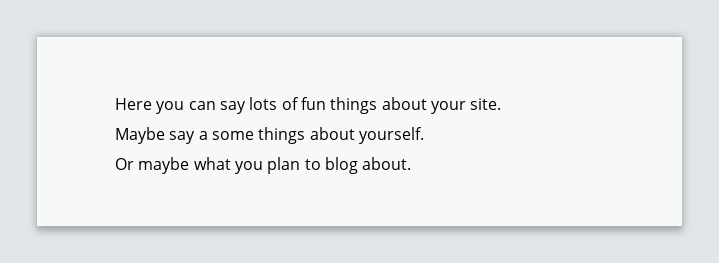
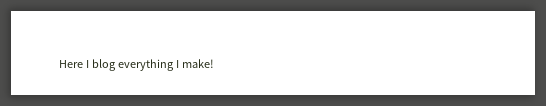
[156,97,502,114] [115,127,424,144] [115,157,412,174] you can say lots of fun things about your site. // Maybe say a some things about yourself. // Or maybe what you plan to blog about. -> [85,59,214,71] I blog everything I make!

